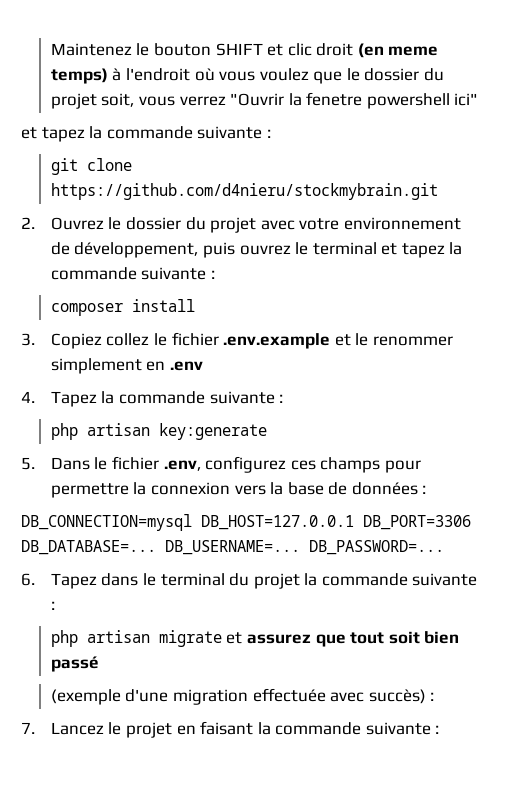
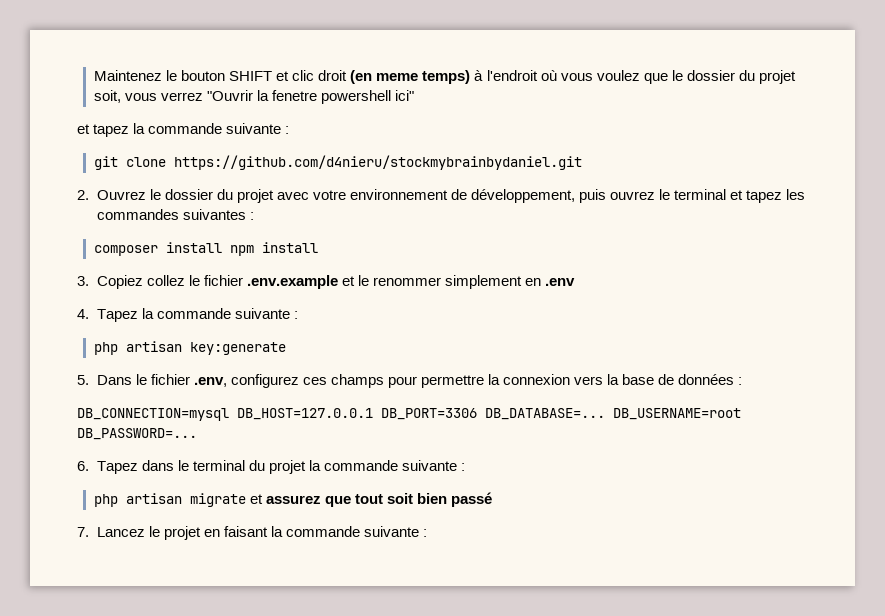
[50,183,438,200] https://github.com/d4nieru/stockmybrain.git -> [173,155,582,170] https://github.com/d4nieru/stockmybrainbydaniel.git
[449,242,463,255] [50,267,207,280] la commande suivante -> [786,189,806,200] [96,209,246,220] les commandes suivantes
(195, 305) none -> [229,242,318,256] npm install
[165,540,300,555] DB_USERNAME=... -> [613,408,741,420] DB_USERNAME=root
[50,688,435,705] // (exemple d'une migration effectuée avec succès) : -> (493, 499) none

